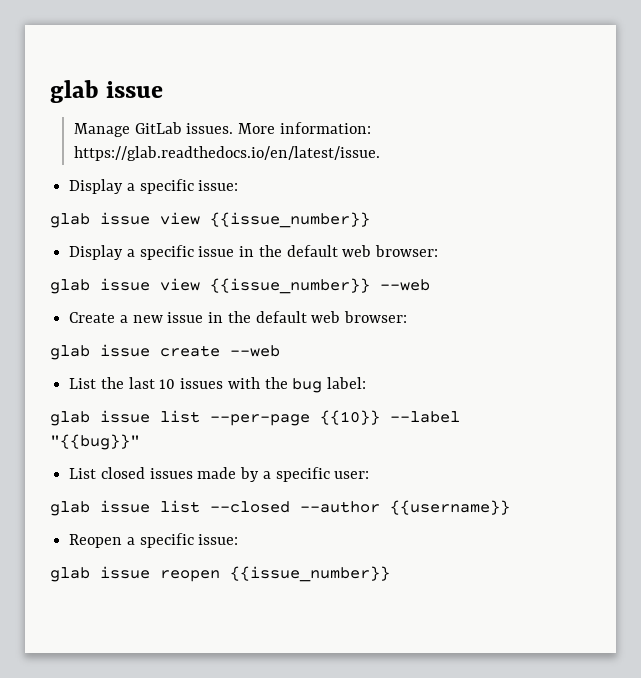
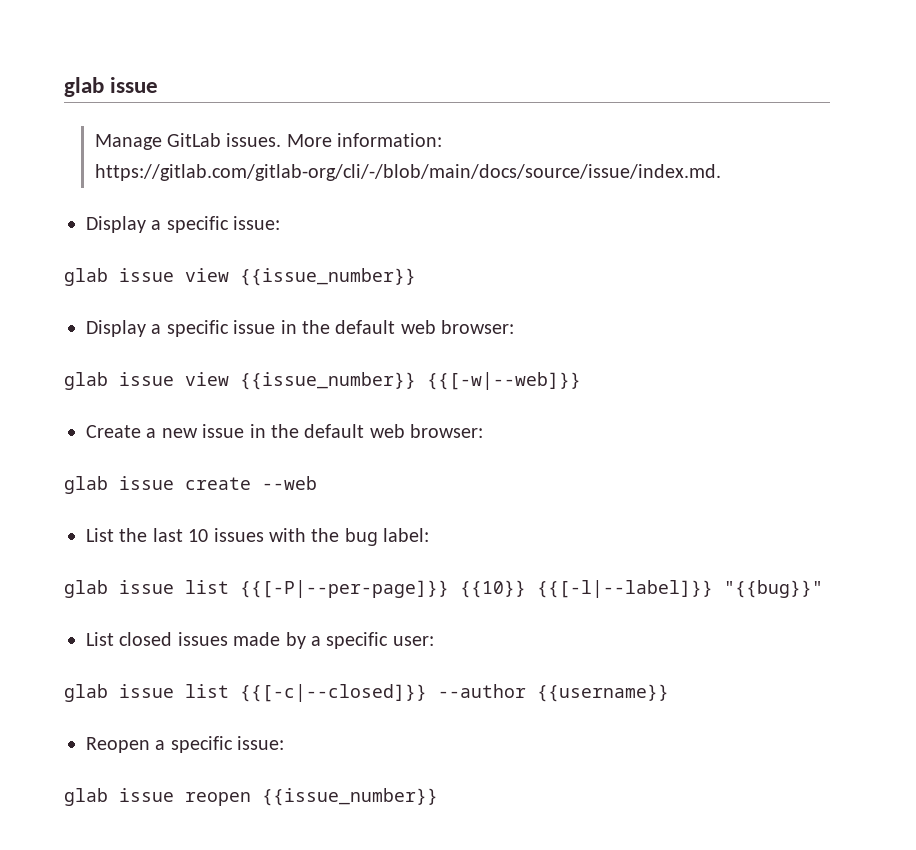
[73,146,380,161] https://glab.readthedocs.io/en/latest/issue. -> [94,164,721,181] https://gitlab.com/gitlab-org/cli/-/blob/main/docs/source/issue/index.md.
[380,279,430,291] --web -> [427,372,581,390] {{[-w|--web]}}
[210,410,460,426] --per-page {{10}} --label -> [240,580,713,598] {{[-P|--per-page]}} {{10}} {{[-l|--label]}}
[210,501,290,513] --closed -> [240,684,427,702] {{[-c|--closed]}}

